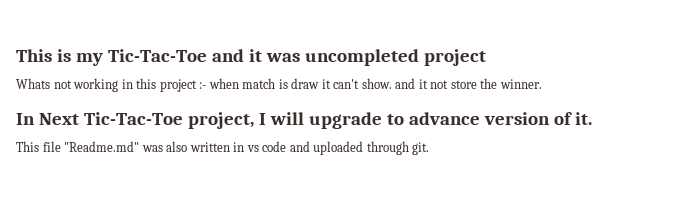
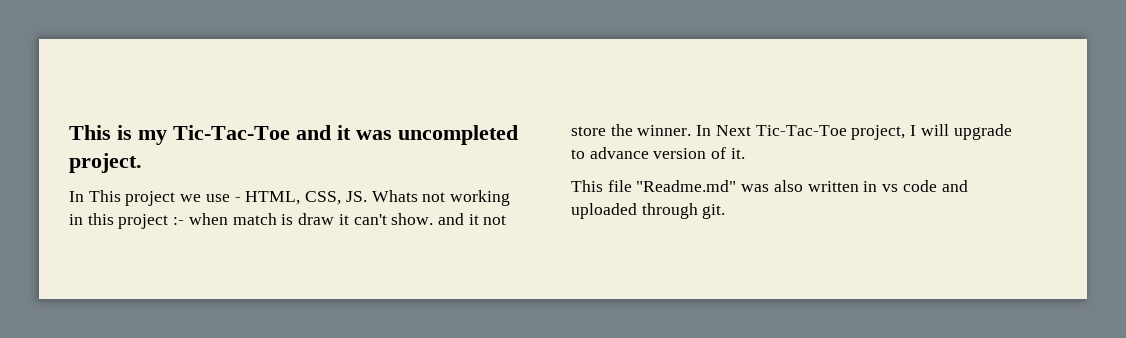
[423,49,486,66] project // -> [69,153,142,173] [69,190,367,206] project. // In This project we use - HTML, CSS, JS.
(542, 84) // -> (692, 130) none

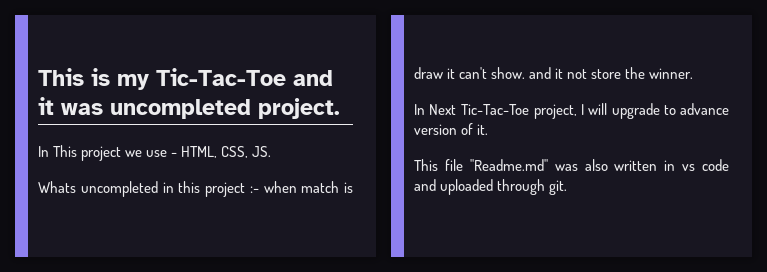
[371,190,510,206] Whats not working -> [38,181,158,197] // Whats uncompleted
(692, 130) none -> (694, 73) //

